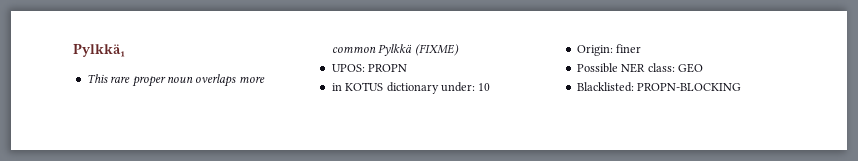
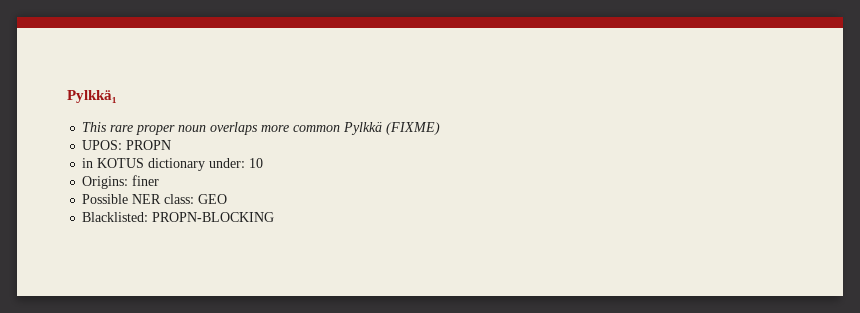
[576,45,613,56] Origin: -> [82,176,129,189] Origins:

